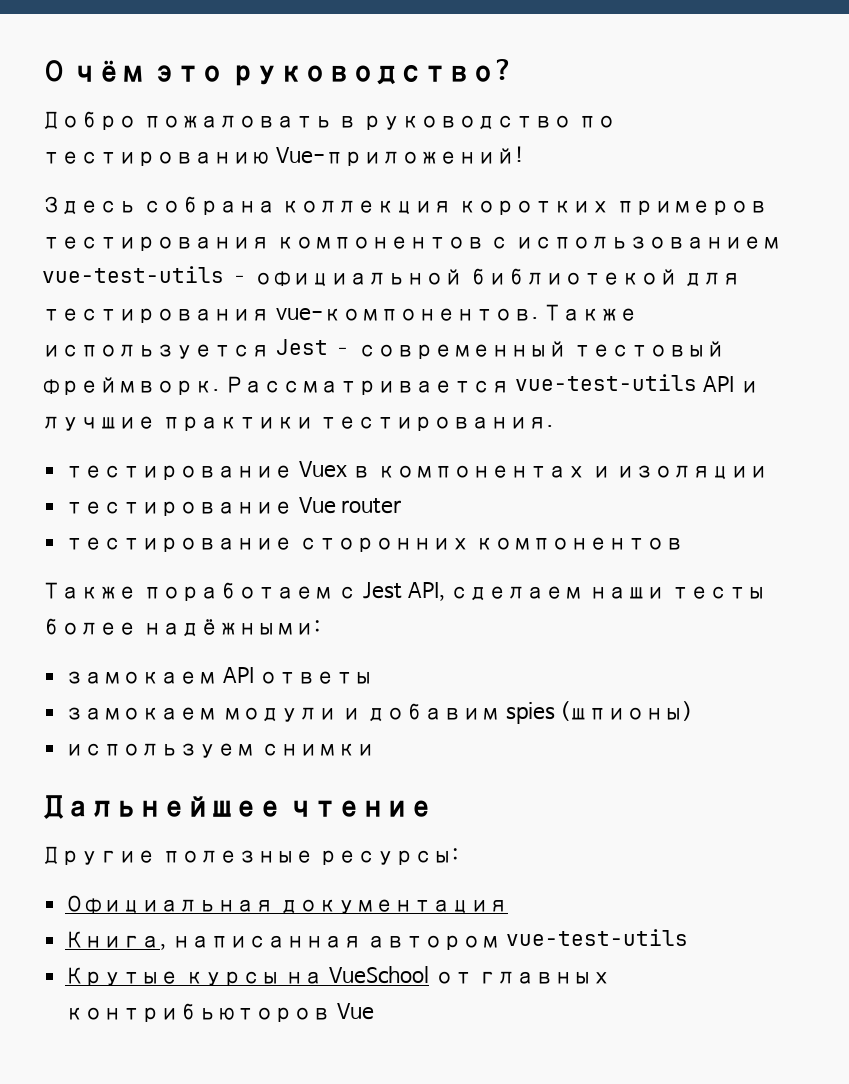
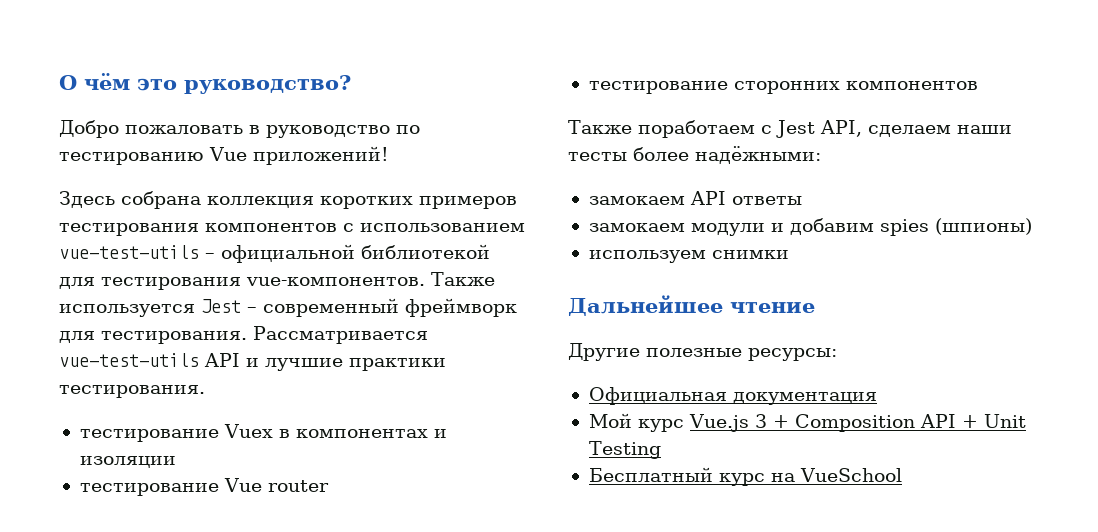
[275,146,524,166] Vue-приложений! -> [209,146,389,165] Vue приложений!
[572,341,725,357] [42,377,219,395] тестовый фреймворк. -> [405,298,517,317] [59,331,247,344] фреймворк для тестирования.
[65,929,689,950] [65,966,612,986] [65,1003,374,1022] Книга, написанная автором vue-test-utils // Крутые курсы на VueSchool от главных контрибьюторов Vue -> [588,413,1026,432] [588,441,661,459] [588,467,902,486] Мой курс Vue.js 3 + Composition API + Unit Testing // Бесплатный курс на VueSchool

